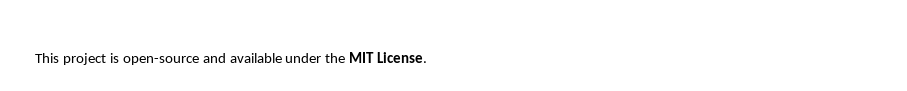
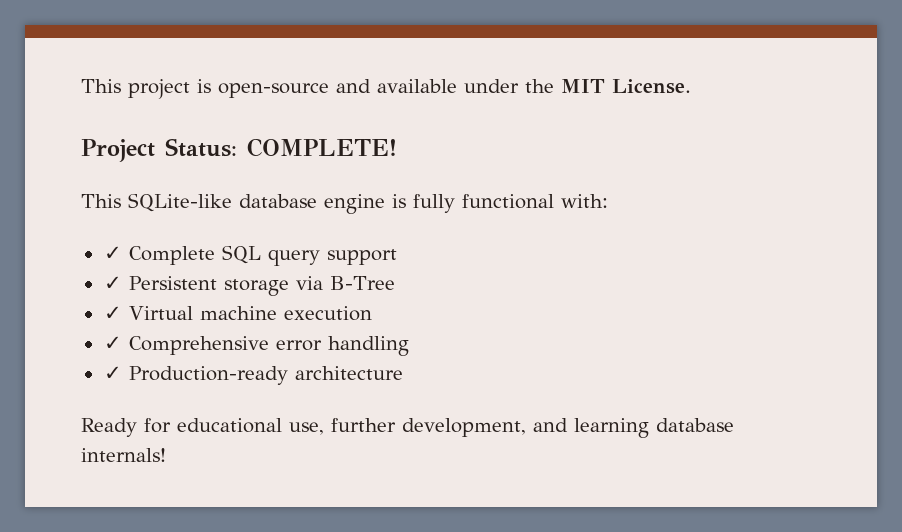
(428, 57) none -> [81,138,397,162] [81,193,608,214] [103,245,397,266] [103,276,395,296] [103,306,372,321] [103,336,409,356] [103,366,403,385] [81,418,734,438] [81,448,166,462] // Project Status: COMPLETE! // This SQLite-like database engine is fully functional with: // ✓ Complete SQL query support // ✓ Persistent storage via B-Tree // ✓ Virtual machine execution // ✓ Comprehensive error handling // ✓ Production-ready architecture // Ready for educational use, further development, and learning database internals!

